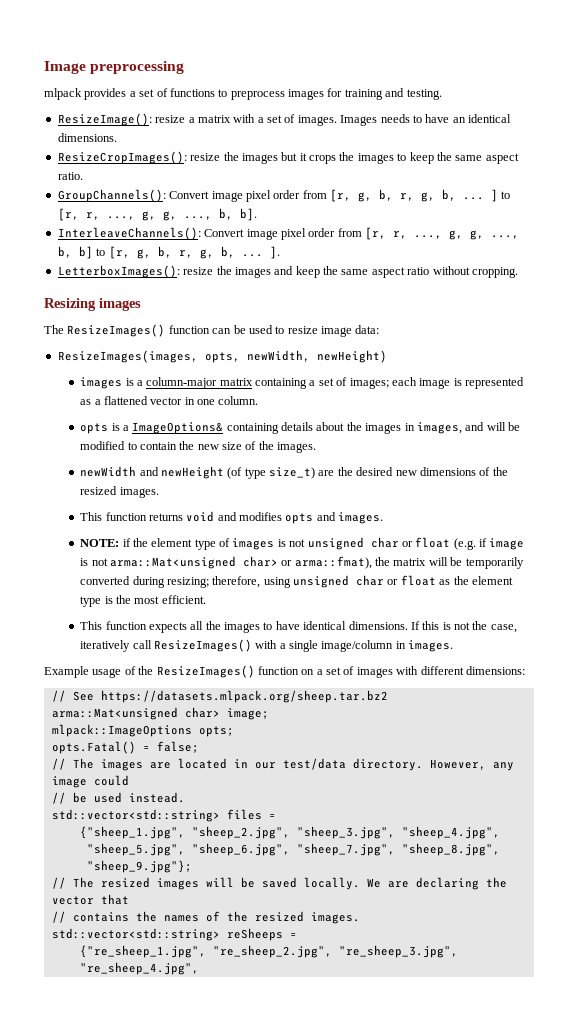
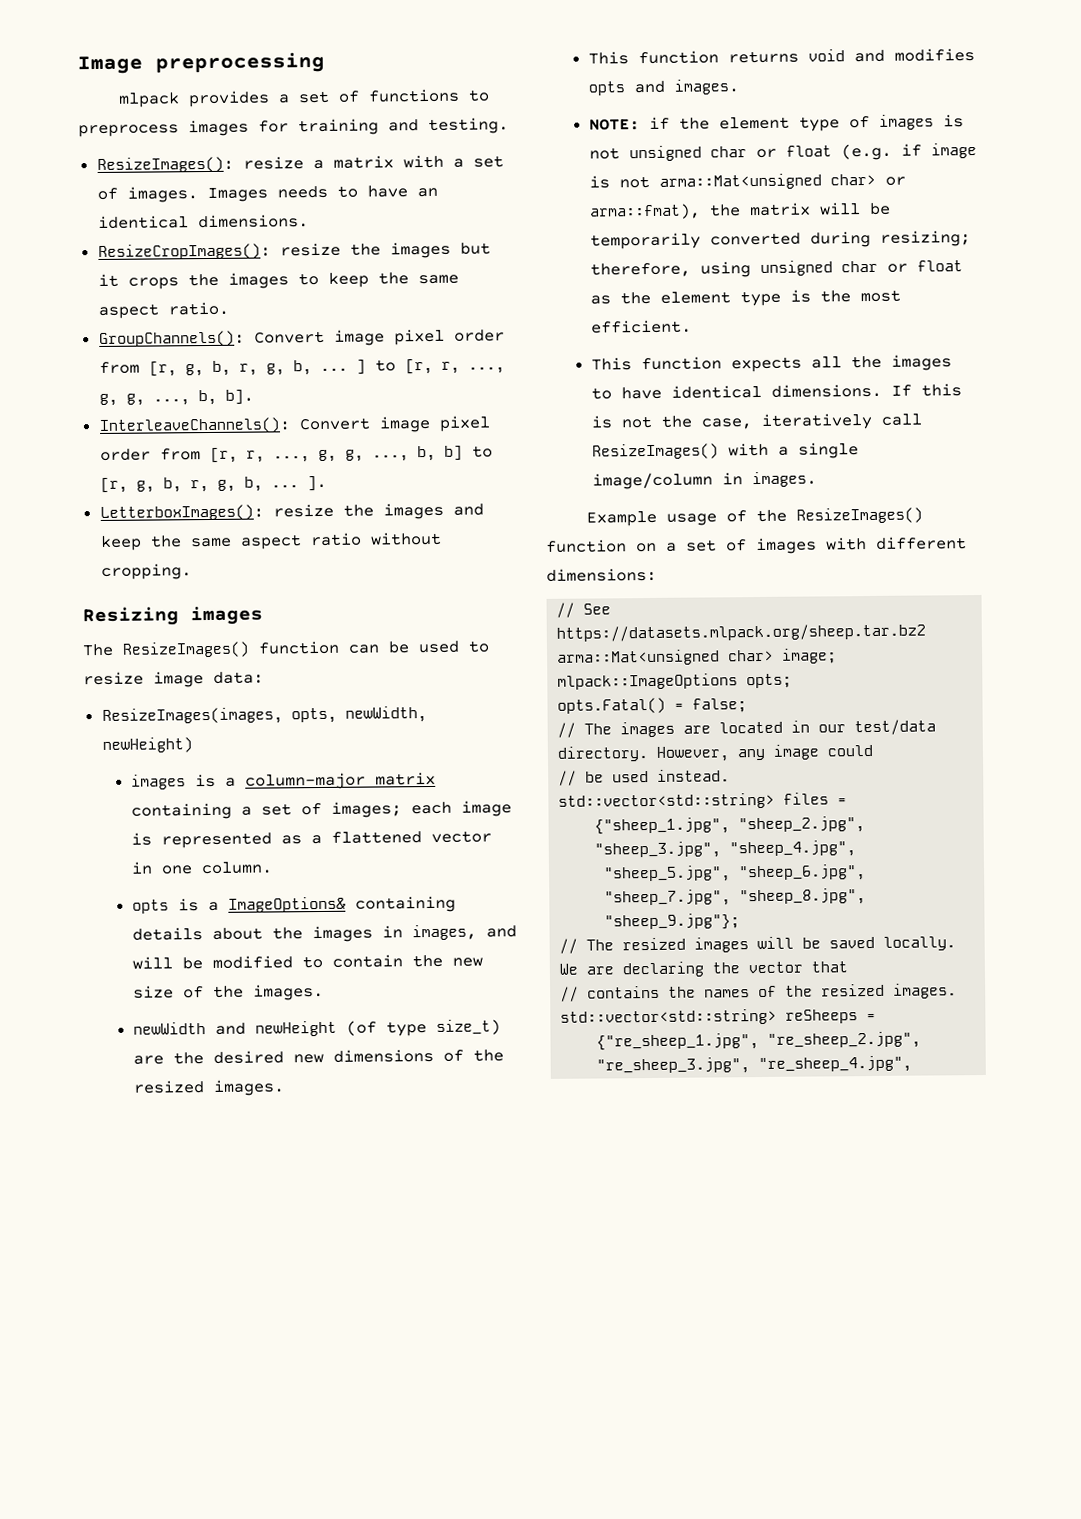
[57,113,152,126] ResizeImage(): -> [96,156,234,174] ResizeImages():

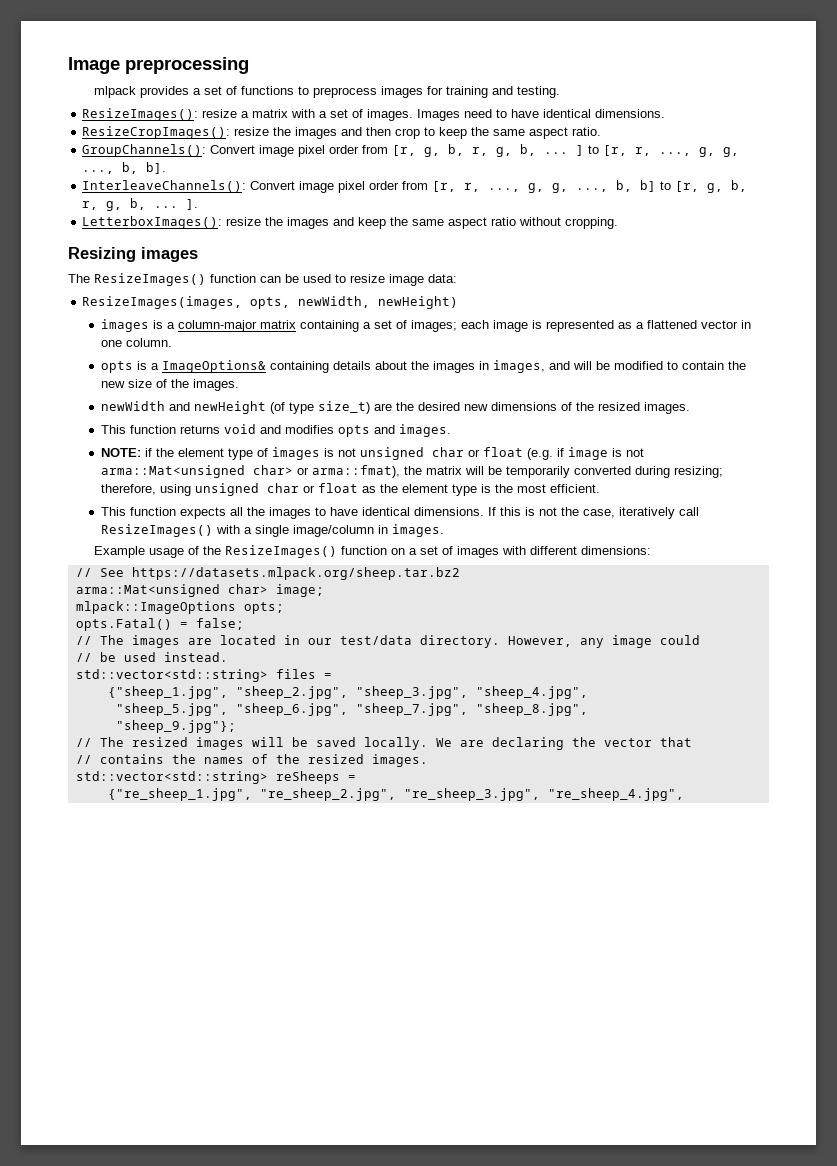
[276,185,438,199] needs to have an -> [464,109,540,118] need to have
[459,242,491,255] [97,272,289,290] but it crops the images -> [341,127,421,139] and then crop

